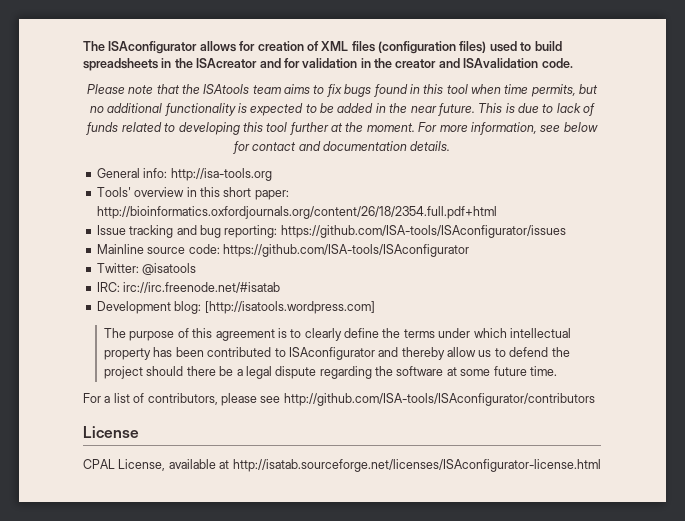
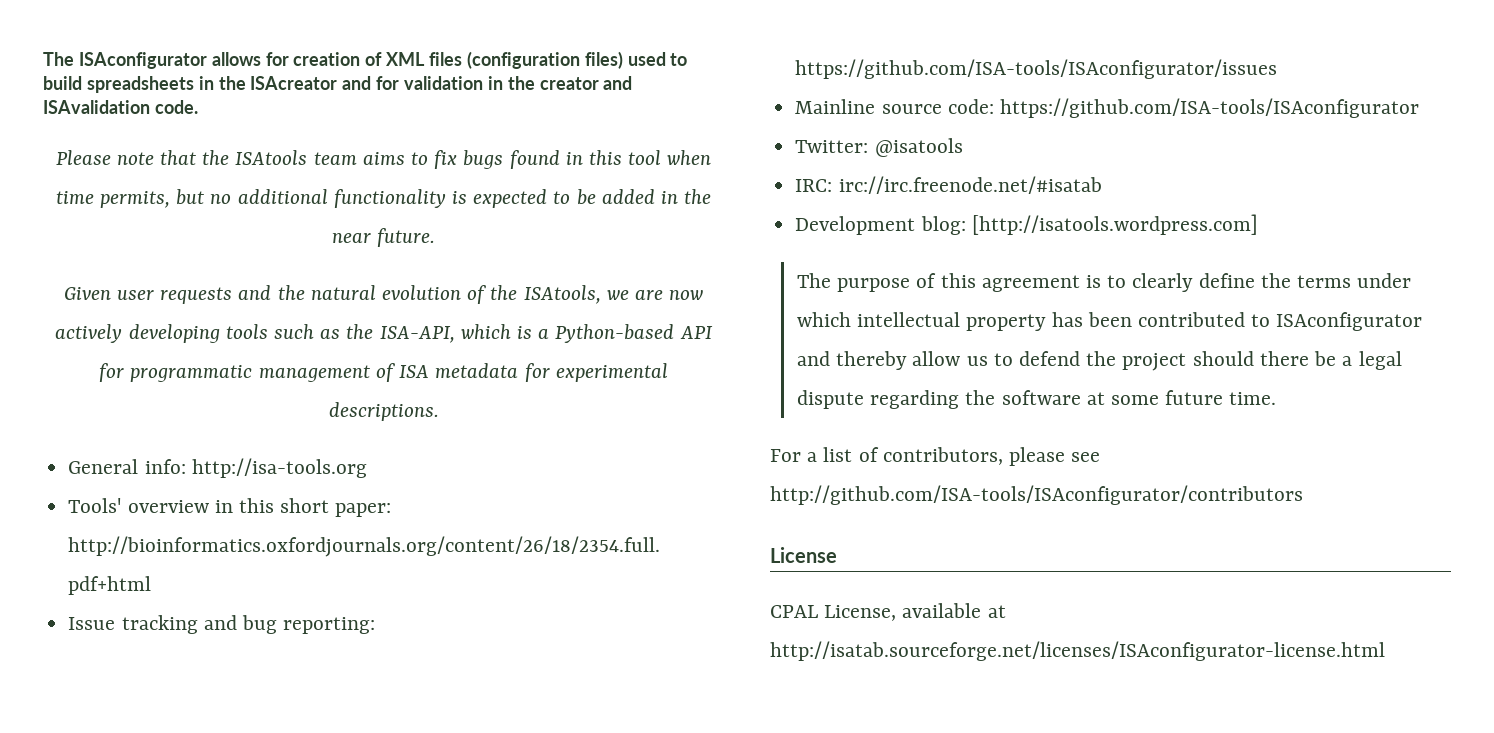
[478,103,596,116] [86,122,598,135] [232,141,451,154] This is due to lack of funds related to developing this tool further at the moment. For more information, see below for contact and documentation details. -> [63,285,704,304] [55,324,713,343] [99,363,668,382] [328,402,439,421] // Given user requests and the natural evolution of the ISAtools, we are now actively developing tools such as the ISA-API, which is a Python-based API for programmatic management of ISA metadata for experimental descriptions.

